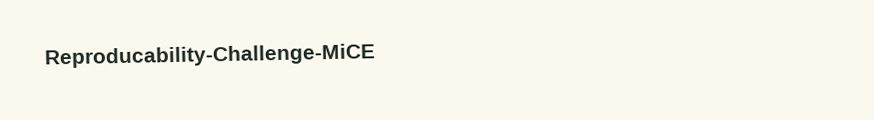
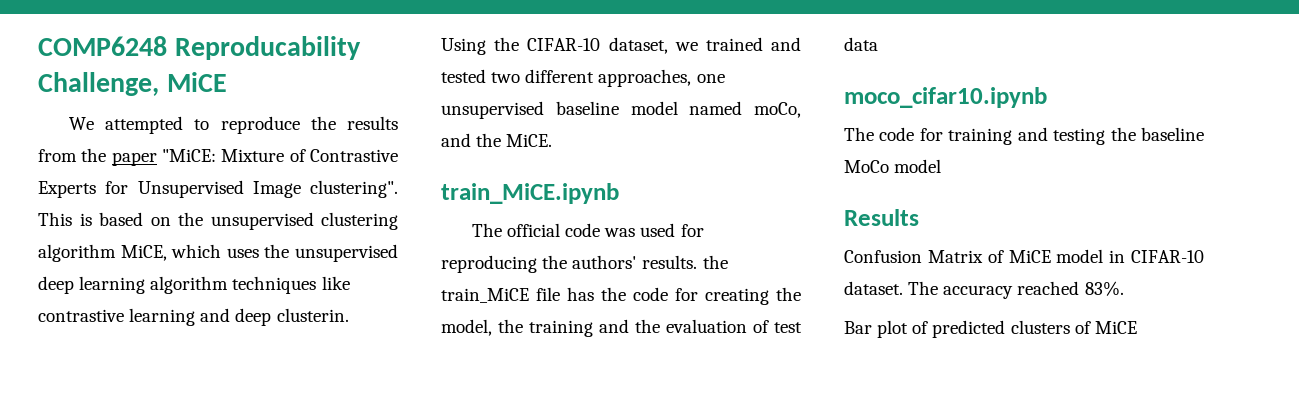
[44,43,376,69] Reproducability-Challenge-MiCE -> [38,36,361,60] [38,72,227,96] [68,116,399,134] [38,148,399,166] [38,180,398,198] [38,212,398,230] [38,244,398,262] [38,276,350,294] [38,308,349,326] [441,37,801,55] [441,69,725,87] [441,101,801,119] [441,133,553,147] [441,183,619,204] [471,223,704,237] [441,255,728,273] [441,287,801,305] [441,319,802,337] [844,37,878,51] [844,87,1047,108] [844,127,1204,145] [844,159,942,173] [844,209,919,226] [844,249,1204,263] [844,281,1124,299] [844,320,1137,338] COMP6248 Reproducability Challenge, MiCE // We attempted to reproduce the results from the paper "MiCE: Mixture of Contrastive Experts for Unsupervised Image clustering". This is based on the unsupervised clustering algorithm MiCE, which uses the unsupervised deep learning algorithm techniques like contrastive learning and deep clusterin. Using the CIFAR-10 dataset, we trained and tested two different approaches, one unsupervised baseline model named moCo, and the MiCE. // train_MiCE.ipynb // The official code was used for reproducing the authors' results. the train_MiCE file has the code for creating the model, the training and the evaluation of test data // moco_cifar10.ipynb // The code for training and testing the baseline MoCo model // Results // Confusion Matrix of MiCE model in CIFAR-10 dataset. The accuracy reached 83%. // Bar plot of predicted clusters of MiCE

